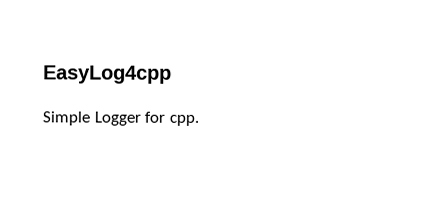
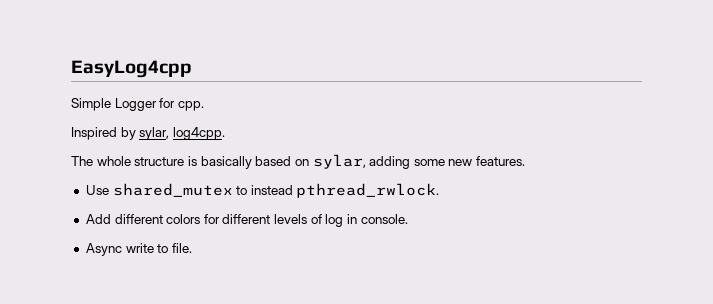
(199, 120) none -> [71,127,225,140] [71,154,526,169] [85,183,440,198] [85,214,408,227] [85,243,192,256] // Inspired by sylar, log4cpp. // The whole structure is basically based on sylar, adding some new features. // Use shared_mutex to instead pthread_rwlock. // Add different colors for different levels of log in console. // Async write to file.

